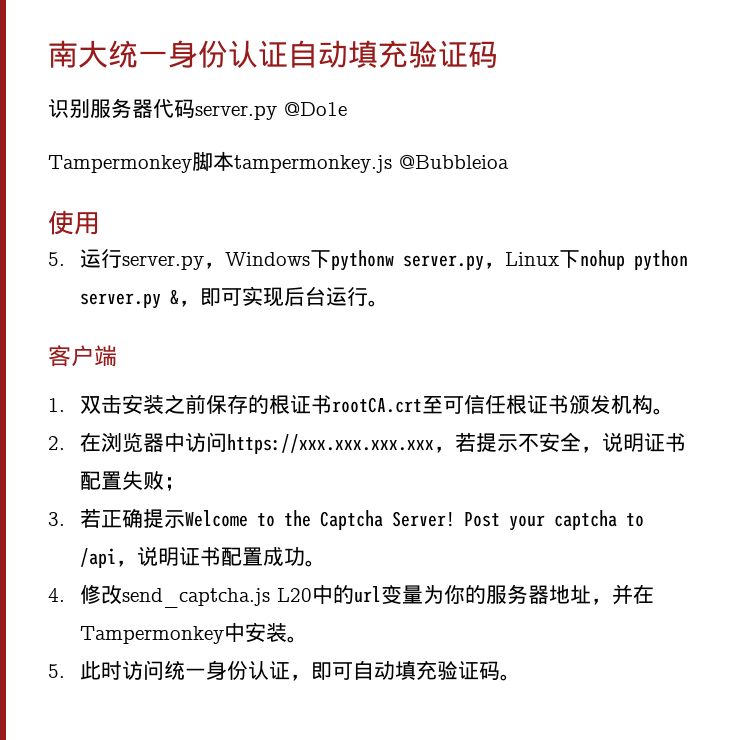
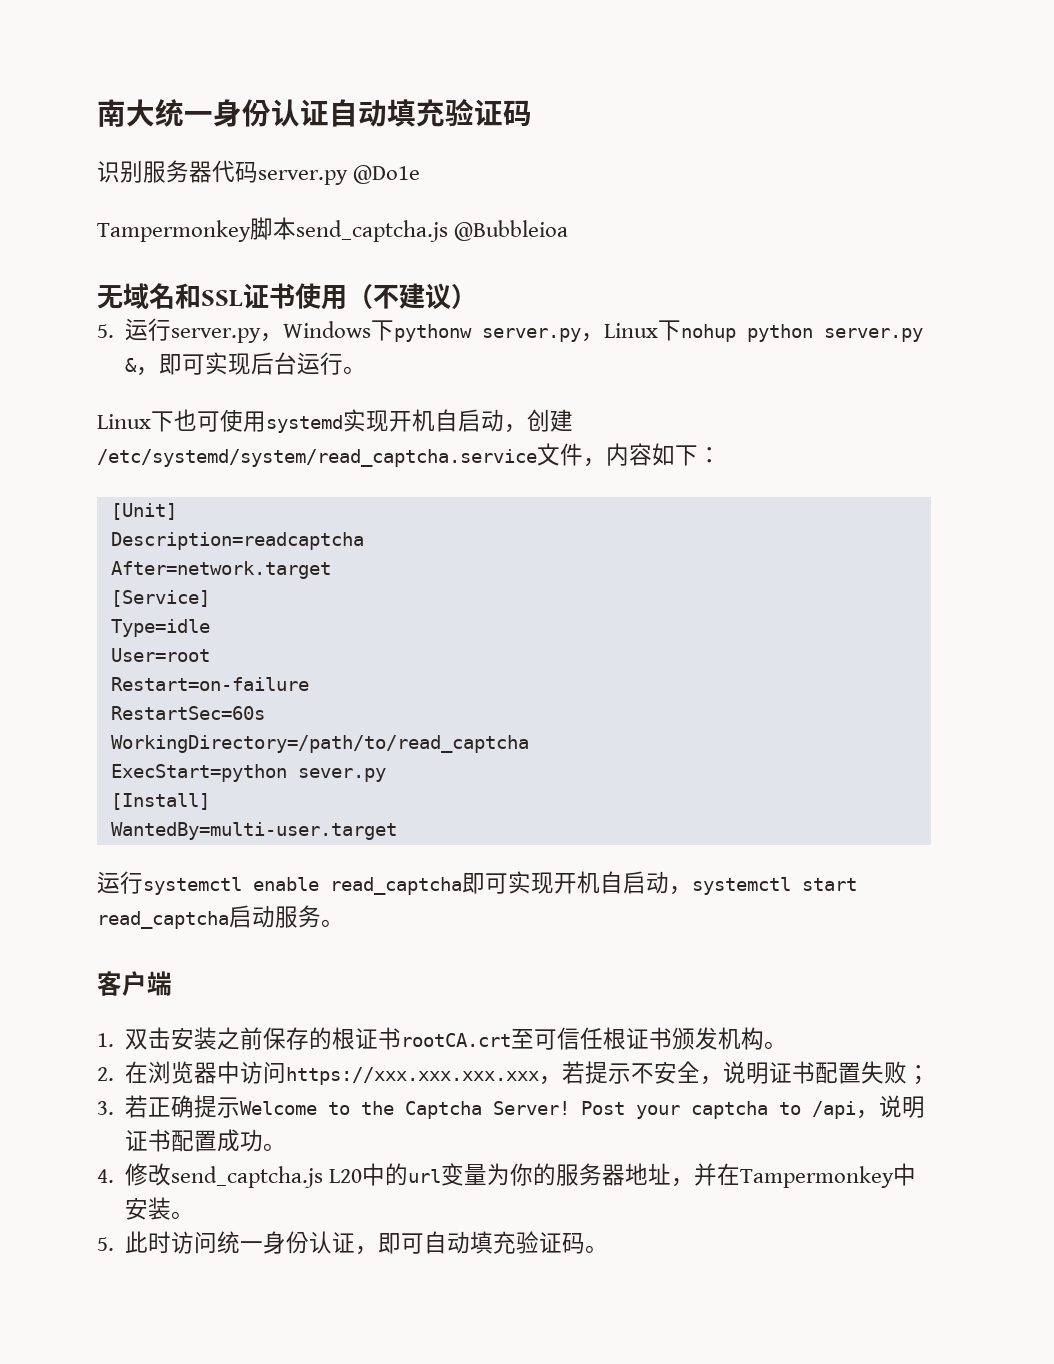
[234,155,392,173] tampermonkey.js -> [296,220,448,242] send_captcha.js
[48,210,100,235] 使用 -> [97,283,477,310] 无域名和SSL证书使用（不建议）
(390, 303) none -> [97,409,573,433] [97,443,721,467] [110,503,177,520] [110,532,364,550] [110,561,331,579] [110,590,210,607] [110,619,210,637] [110,648,210,662] [110,677,309,691] [110,706,265,720] [110,735,529,753] [110,764,386,782] [110,793,210,810] [110,822,397,840] [97,871,857,895] [97,905,344,929] // Linux下也可使用systemd实现开机自启动，创建/etc/systemd/system/read_captcha.service文件，内容如下： // [Unit] // Description=readcaptcha // After=network.target // [Service] // Type=idle // User=root // Restart=on-failure // RestartSec=60s // WorkingDirectory=/path/to/read_captcha // ExecStart=python sever.py // [Install] // WantedBy=multi-user.target // 运行systemctl enable read_captcha即可实现开机自启动，systemctl start read_captcha启动服务。

